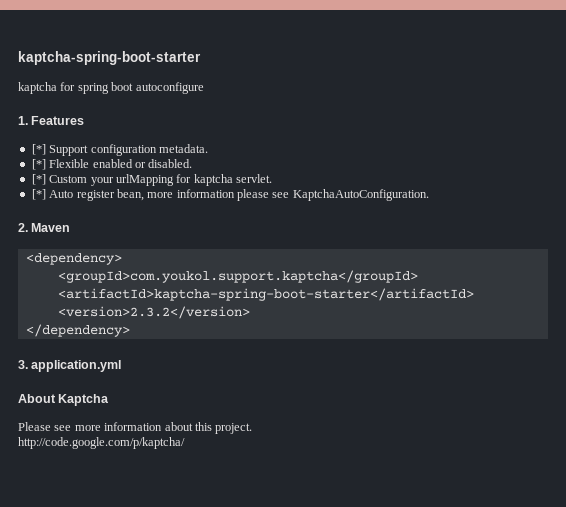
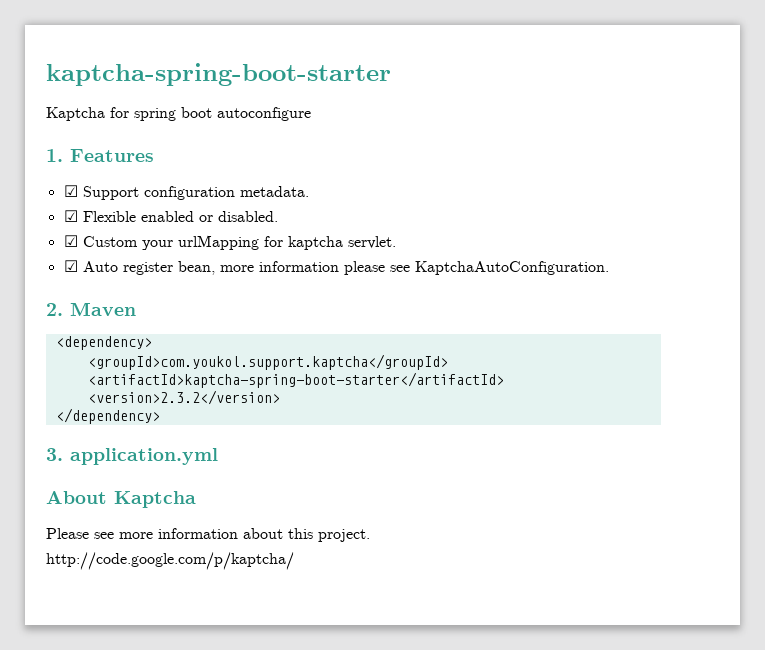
[18,82,57,94] kaptcha -> [46,107,105,121] Kaptcha
[31,144,46,155] [*] -> [63,185,78,197] ☑
[31,159,46,170] [*] -> [63,210,78,222] ☑
[31,174,46,185] [*] -> [63,235,78,247] ☑
[31,189,46,200] [*] -> [63,260,78,272] ☑

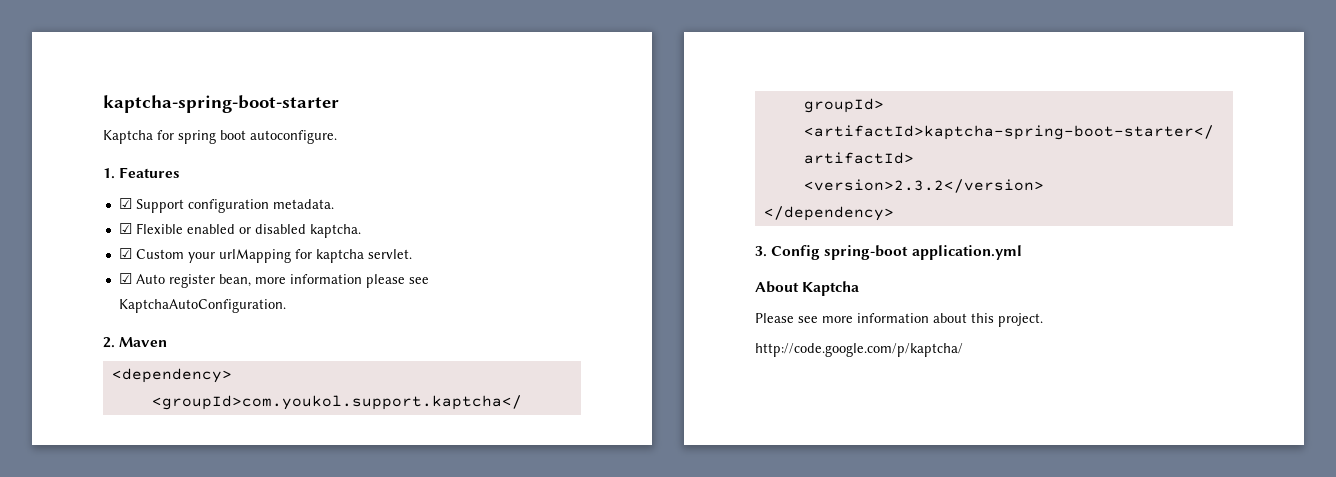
[217,107,311,121] autoconfigure -> [250,130,337,144] autoconfigure.
[217,211,278,222] disabled. -> [254,224,361,238] disabled kaptcha.
(63, 454) none -> [771,245,909,260] Config spring-boot

